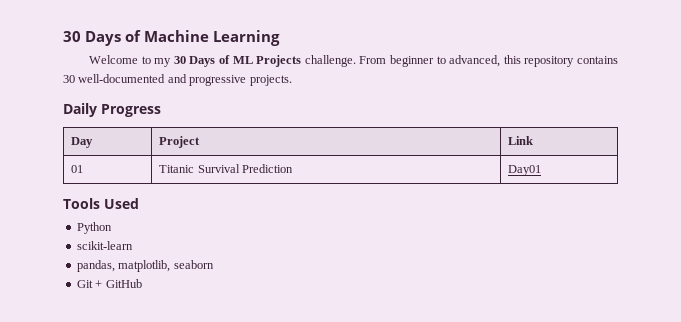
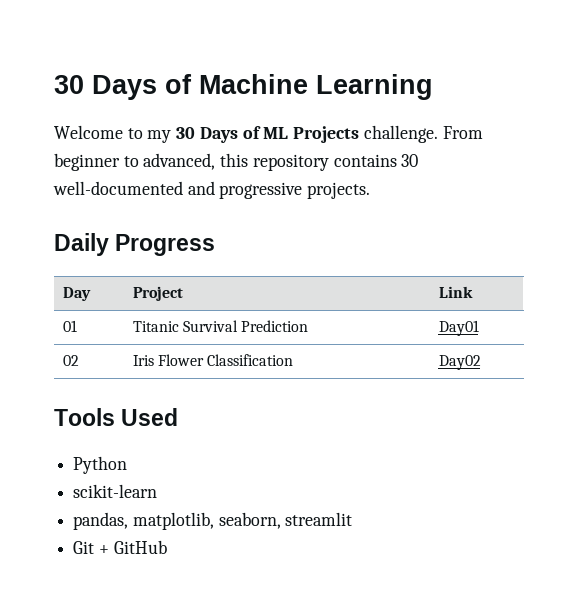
(542, 170) none -> [62,355,79,366] [132,354,294,366] [438,355,481,370] // 02 | Iris Flower Classification | Day02
[173,260,214,269] seaborn -> [218,512,353,529] seaborn, streamlit

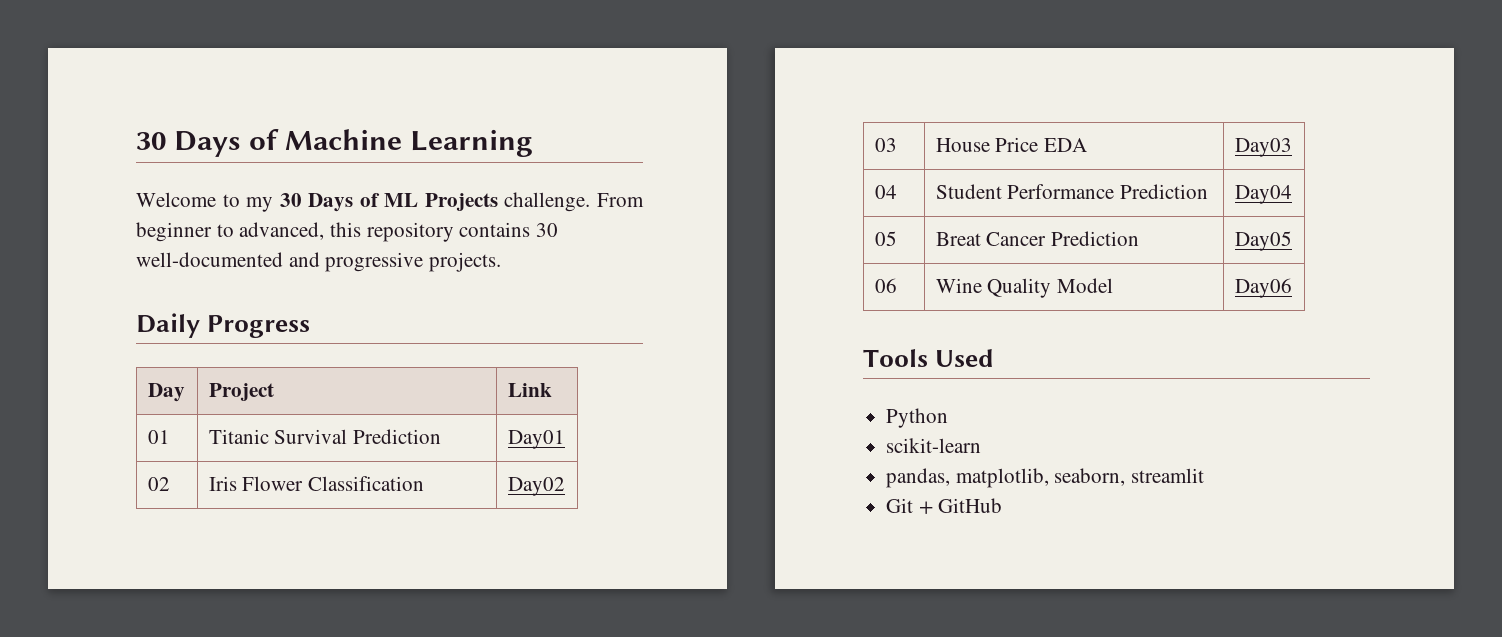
(481, 362) none -> [874,138,897,152] [935,137,1087,152] [1234,138,1292,157] [874,185,897,199] [935,184,1208,199] [1234,185,1292,204] [874,231,897,246] [935,231,1139,246] [1234,231,1292,251] [874,278,897,293] [935,278,1113,298] [1234,278,1292,298] // 03 | House Price EDA | Day03 // 04 | Student Performance Prediction | Day04 // 05 | Breat Cancer Prediction | Day05 // 06 | Wine Quality Model | Day06

